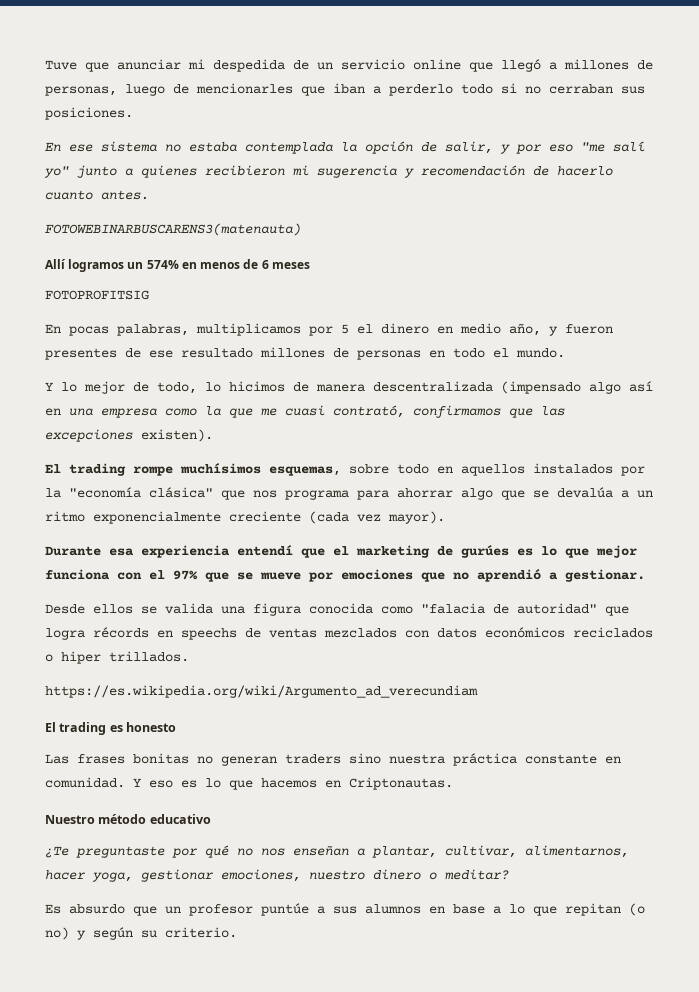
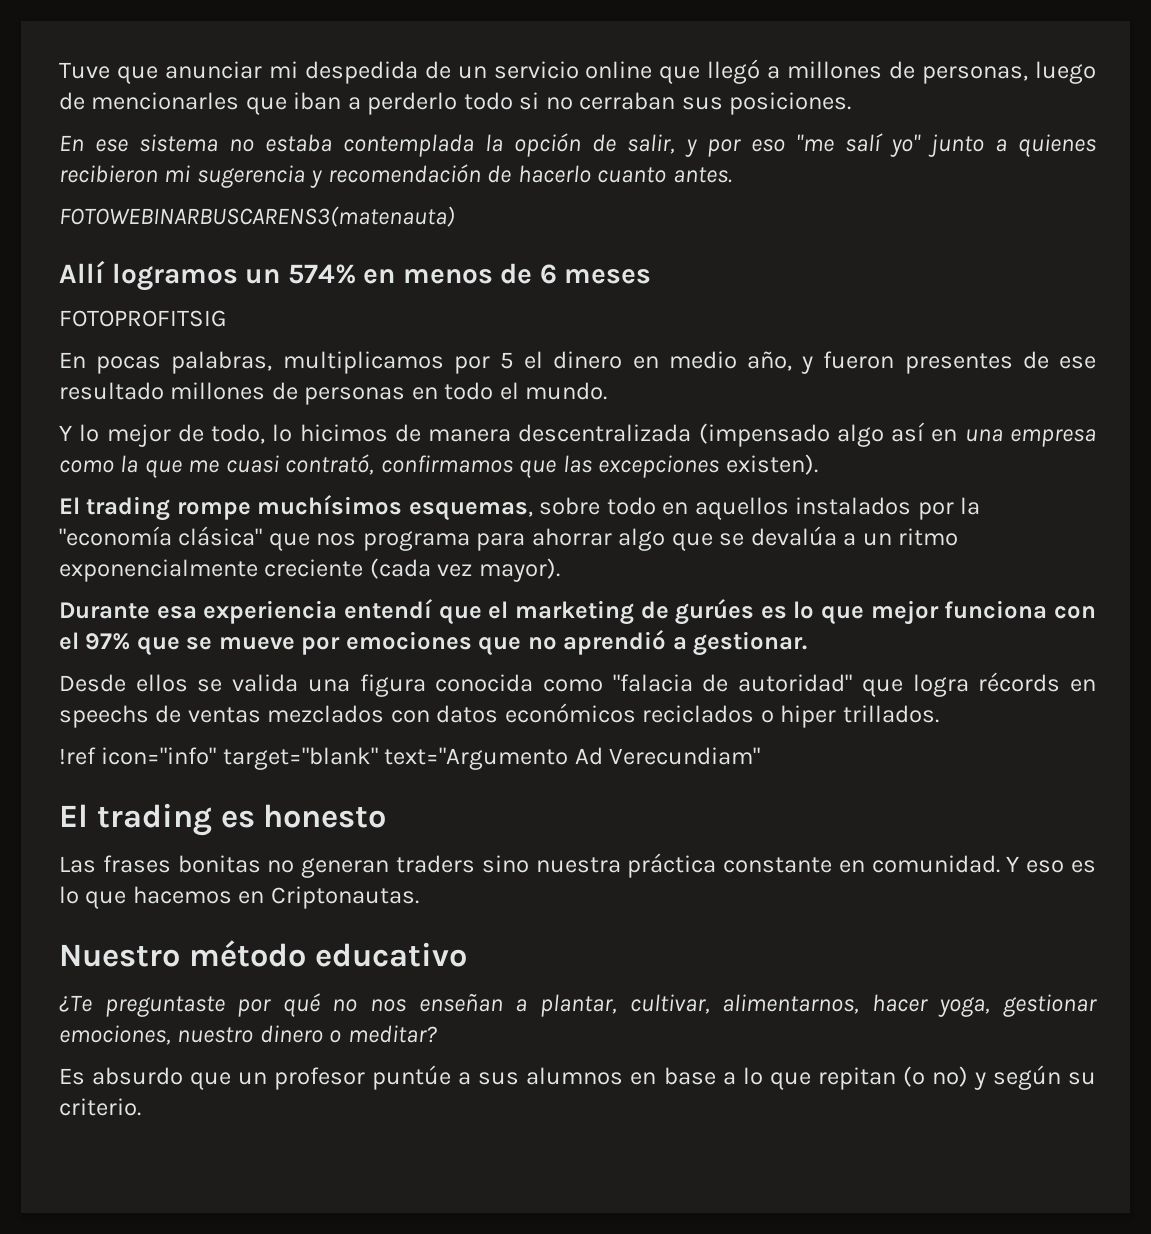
[45,685,478,698] https://es.wikipedia.org/wiki/Argumento_ad_verecundiam -> [59,747,761,770] !ref icon="info" target="blank" text="Argumento Ad Verecundiam"

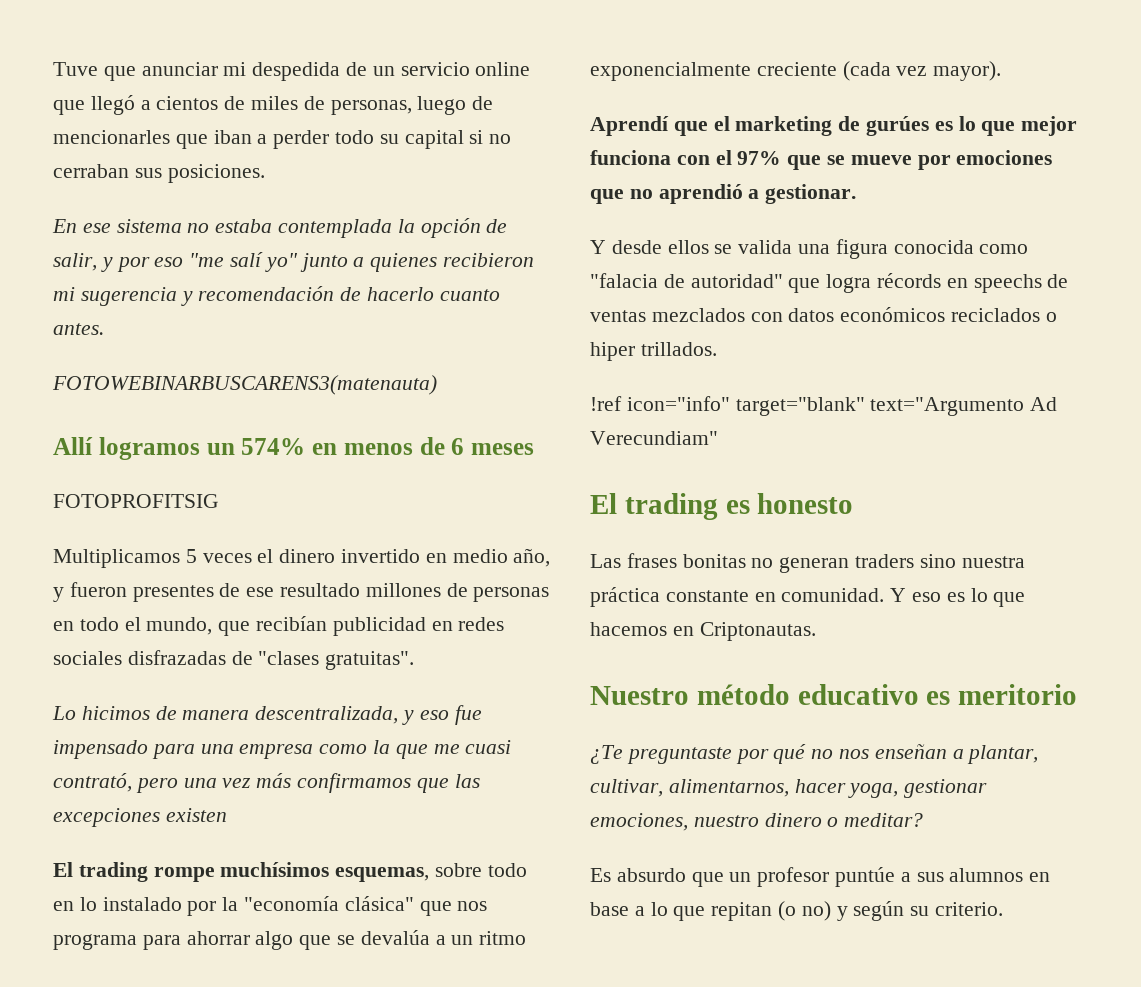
[787,61,883,79] millones -> [156,96,299,110] cientos de miles
[367,92,513,115] perderlo todo -> [273,130,464,149] perder todo su capital
[59,351,514,374] En pocas palabras, multiplicamos por 5 -> [53,549,252,568] Multiplicamos 5 veces
(623, 360) none -> [341,549,421,563] invertido
[525,382,608,400] [59,422,958,447] mundo. // Y lo mejor de todo, lo hicimos de manera descentralizada (impensado algo así en -> [146,616,505,636] [53,650,415,670] [52,705,482,725] [53,740,195,759] mundo, que recibían publicidad en redes sociales disfrazadas de "clases gratuitas". // Lo hicimos de manera descentralizada, y eso fue impensado para
(375, 464) none -> [135,773,292,793] pero una vez más
[725,454,818,475] existen). -> [165,808,227,822] existen
[694,497,912,520] aquellos instalados -> [79,897,182,911] lo instalado
[59,599,433,624] Durante esa experiencia entendí -> [590,116,669,136] Aprendí
[59,674,126,692] Desde -> [590,240,662,254] Y desde
(467, 954) none -> [926,684,1078,705] es meritorio

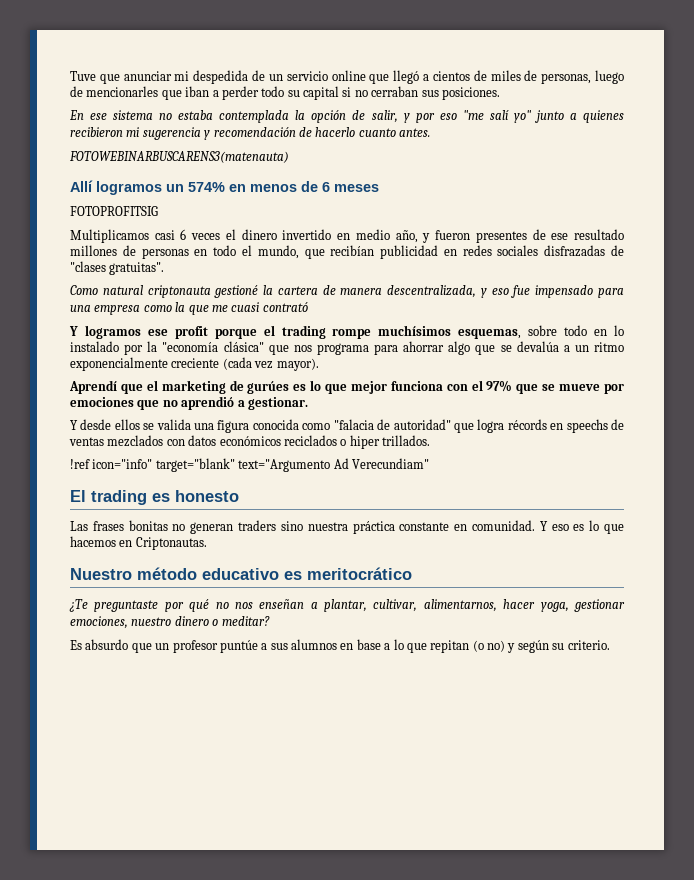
[185,549,197,563] 5 -> [154,229,187,240] casi 6
[52,706,150,720] Lo hicimos -> [70,285,318,298] Como natural criptonauta gestioné la cartera
[53,773,480,793] [53,808,227,827] [53,862,73,877] contrató, pero una vez más confirmamos que las excepciones existen // El -> [262,302,308,312] [69,325,275,339] contrató // Y logramos ese profit porque el
[958,684,1078,705] meritorio -> [307,567,412,580] meritocrático

